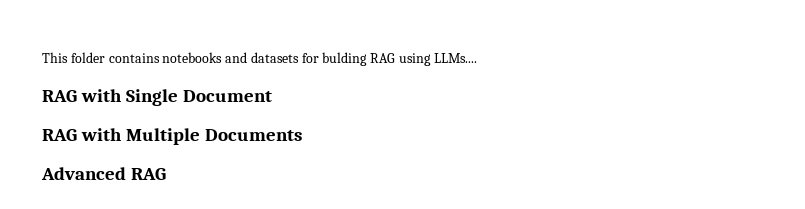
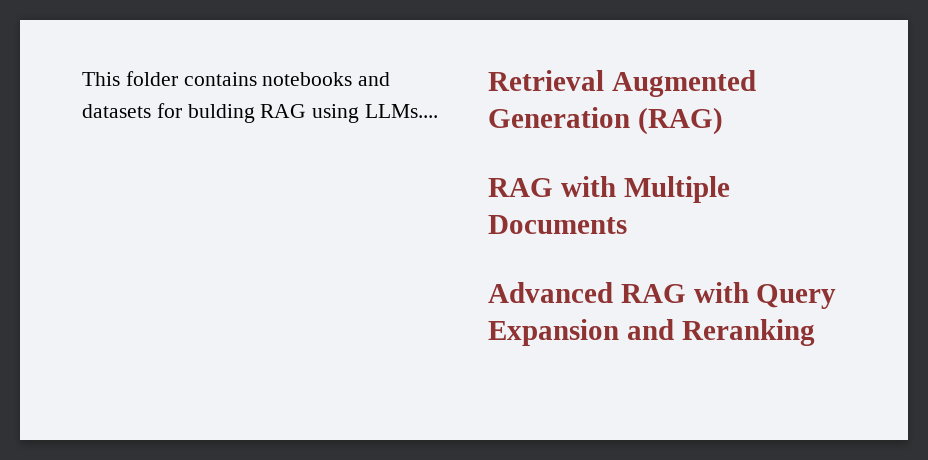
[42,89,273,106] RAG with Single Document -> [488,70,756,97] [488,107,723,135] Retrieval Augmented Generation (RAG)
(167, 174) none -> [693,282,837,309] [488,319,815,346] with Query Expansion and Reranking

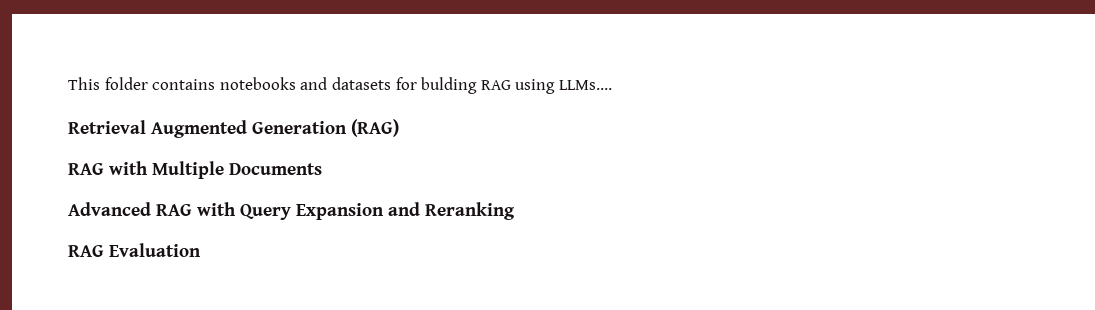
(815, 332) none -> [68,243,201,257] // RAG Evaluation

